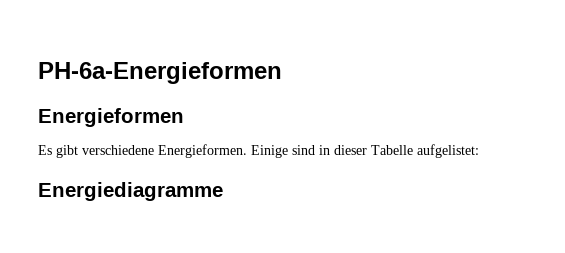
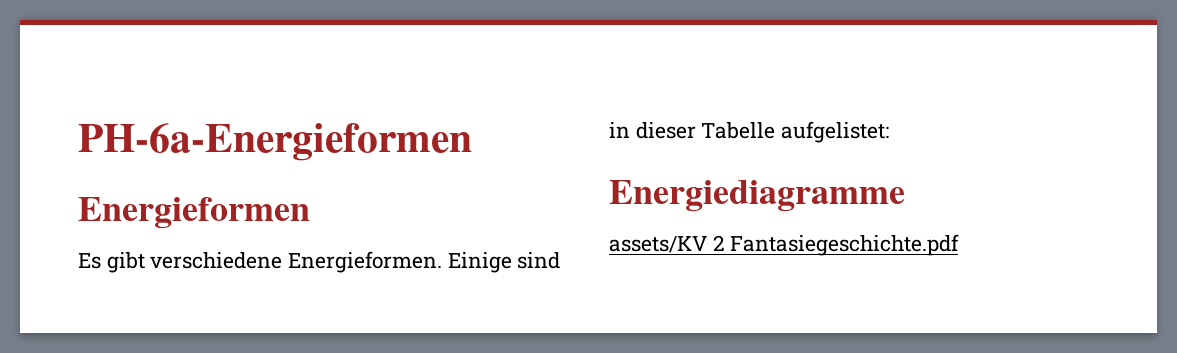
(223, 191) none -> [609,234,960,256] // assets/KV 2 Fantasiegeschichte.pdf

